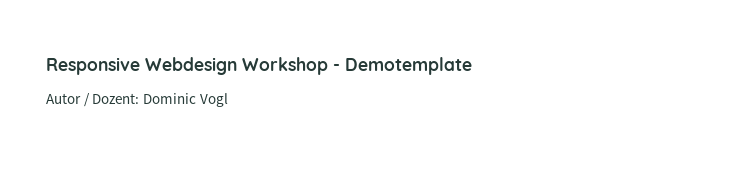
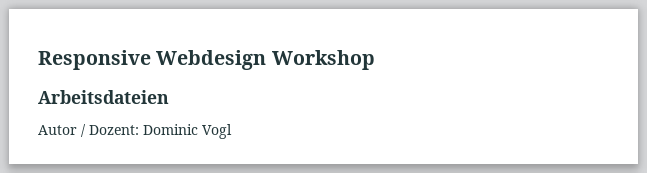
[333,57,472,75] - Demotemplate -> [38,90,169,104] // Arbeitsdateien

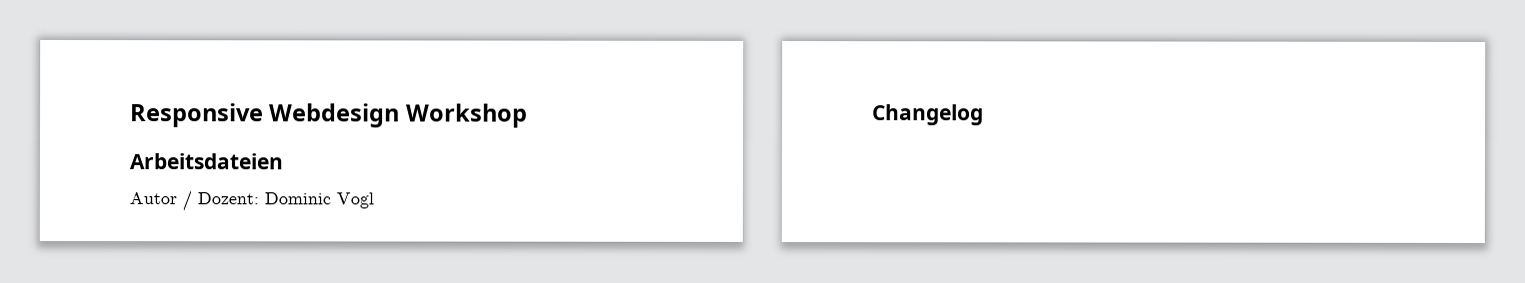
(232, 131) none -> [872,104,984,126] // Changelog

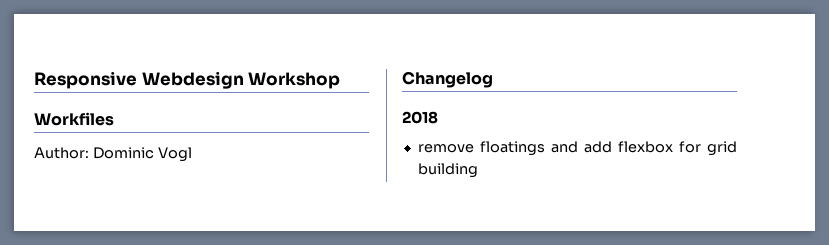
[129,153,283,170] [129,190,259,212] Arbeitsdateien // Autor / Dozent: -> [34,112,114,126] [34,147,89,159] Workfiles // Author:
(984, 115) none -> [402,111,438,124] [417,141,737,156] [417,163,478,178] // 2018 // remove floatings and add flexbox for grid building

